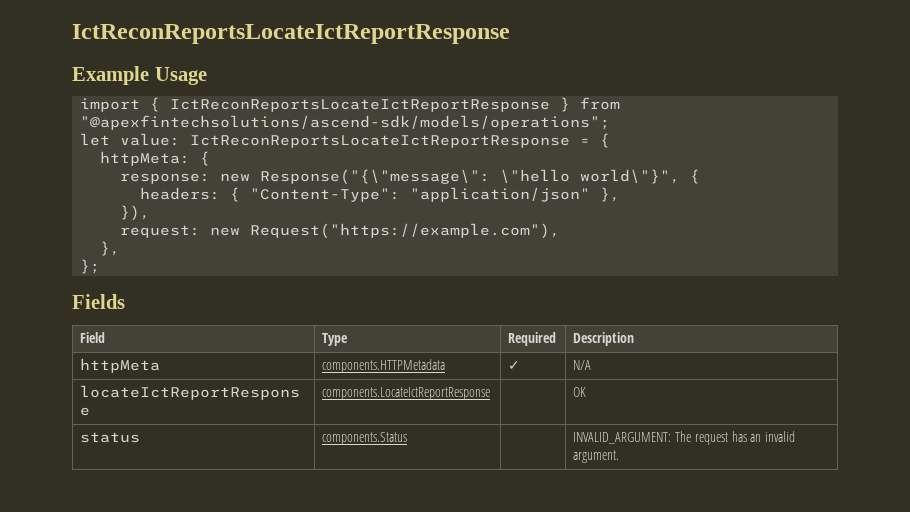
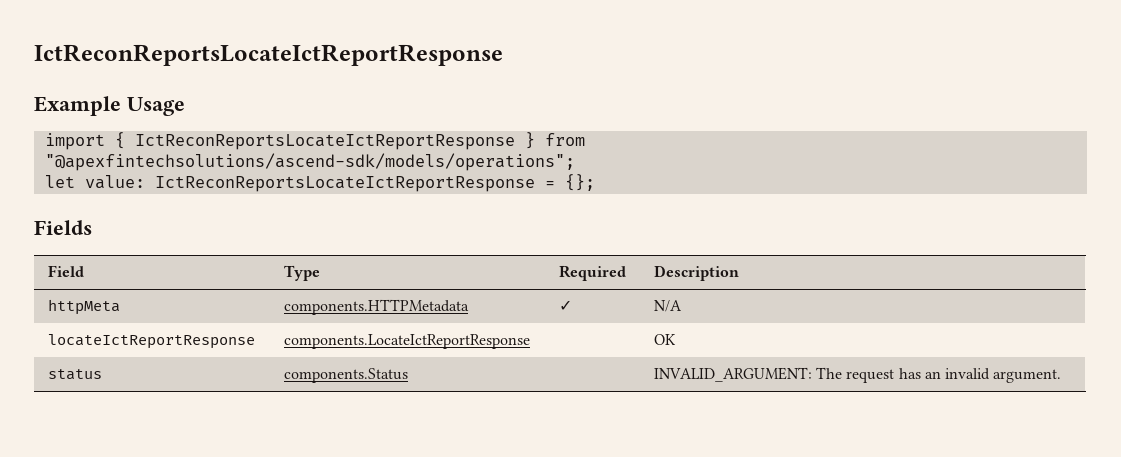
[600,133,611,148] [100,151,211,166] [120,169,701,185] [140,187,621,202] [120,205,151,221] [120,223,561,239] [100,241,121,256] [80,259,101,274] { // httpMeta: { // response: new Response("{\"message\": \"hello world\"}", { // headers: { "Content-Type": "application/json" }, // }), // request: new Request("https://example.com"), // }, // }; -> [564,174,595,191] {};

